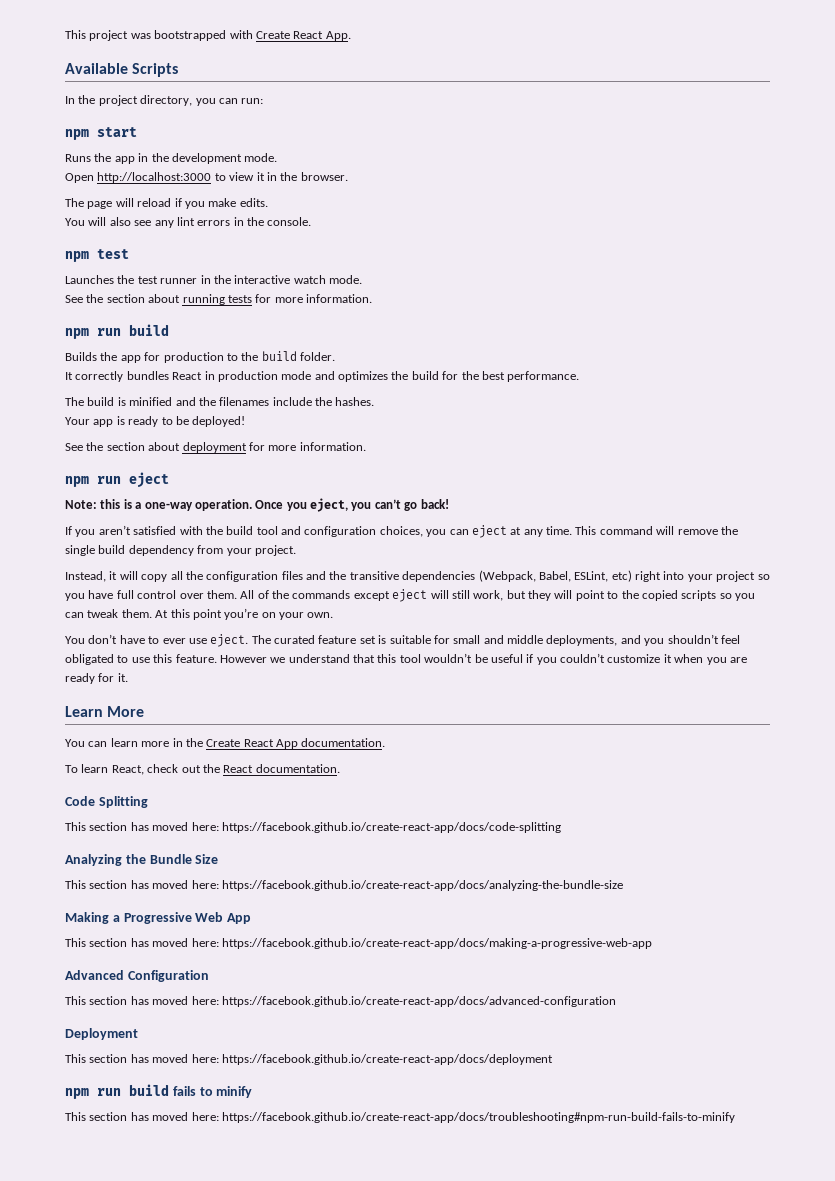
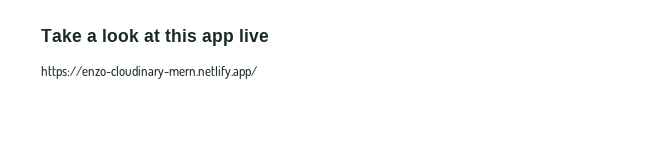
[65,30,351,41] [65,63,179,77] [65,95,264,106] [65,127,137,140] [65,153,278,164] [65,172,348,183] [65,198,268,209] [65,217,312,228] [65,249,129,262] [65,275,362,284] [65,294,372,305] [65,324,169,339] [65,351,335,363] [65,371,580,382] [65,397,375,406] [65,416,246,427] [65,442,366,453] [65,472,169,488] [65,498,449,512] [65,525,738,538] [65,545,296,556] [65,570,770,582] [65,589,755,602] [65,608,334,620] [65,634,740,647] [65,653,747,665] [65,673,128,684] [65,706,145,717] [65,738,386,749] [65,764,340,775] [65,796,148,808] [65,822,561,833] [65,854,219,866] [65,880,623,891] [65,912,252,924] [65,938,652,949] [65,970,209,982] [65,996,616,1007] [65,1028,138,1040] [65,1054,553,1065] [65,1084,253,1099] [65,1112,735,1123] This project was bootstrapped with Create React App. // Available Scripts // In the project directory, you can run: // npm start // Runs the app in the development mode. // Open http://localhost:3000 to view it in the browser. // The page will reload if you make edits. // You will also see any lint errors in the console. // npm test // Launches the test runner in the interactive watch mode. // See the section about running tests for more information. // npm run build // Builds the app for production to the build folder. // It correctly bundles React in production mode and optimizes the build for the best performance. // The build is minified and the filenames include the hashes. // Your app is ready to be deployed! // See the section about deployment for more information. // npm run eject // Note: this is a one-way operation. Once you eject, you can’t go back! // If you aren’t satisfied with the build tool and configuration choices, you can eject at any time. This command will remove the single build dependency from your project. // Instead, it will copy all the configuration files and the transitive dependencies (Webpack, Babel, ESLint, etc) right into your project so you have full control over them. All of the commands except eject will still work, but they will point to the copied scripts so you can tweak them. At this point you’re on your own. // You don’t have to ever use eject. The curated feature set is suitable for small and middle deployments, and you shouldn’t feel obligated to use this feature. However we understand that this tool wouldn’t be useful if you couldn’t customize it when you are ready for it. // Learn More // You can learn more in the Create React App documentation. // To learn React, check out the React documentation. // Code Splitting // This section has moved here: https://facebook.github.io/create-react-app/docs/code-splitting // Analyzing the Bundle Size // This section has moved here: https://facebook.github.io/create-react-app/docs/analyzing-the-bundle-size // Making a Progressive Web App // This section has moved here: https://facebook.github.io/create-react-app/docs/making-a-progressive-web-app // Advanced Configuration // This section has moved here: https://facebook.github.io/create-react-app/docs/advanced-configuration // Deployment // This section has moved here: https://facebook.github.io/create-react-app/docs/deployment // npm run build fails to minify // This section has moved here: https://facebook.github.io/create-react-app/docs/troubleshooting#npm-run-build-fails-to-minify -> [41,29,269,46] [41,66,257,79] Take a look at this app live // https://enzo-cloudinary-mern.netlify.app/

